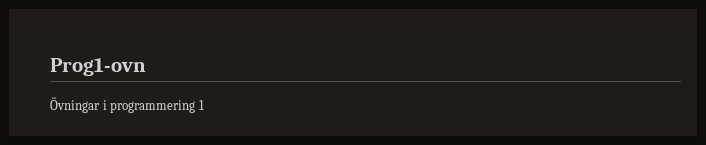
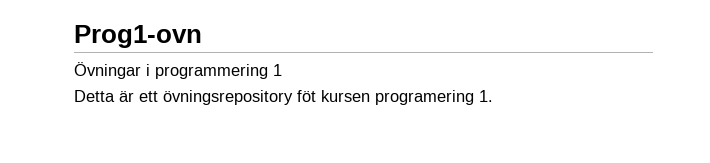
(204, 105) none -> [74,90,493,105] // Detta är ett övningsrepository föt kursen programering 1.

